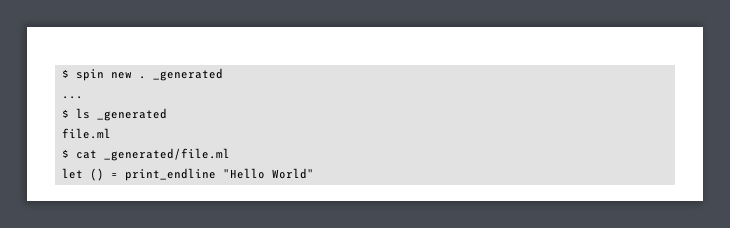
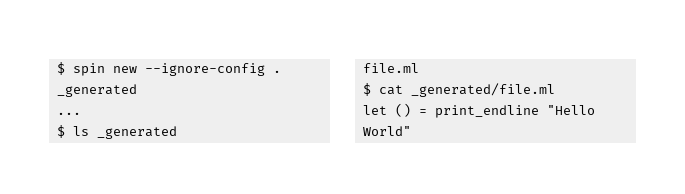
(133, 75) none -> [145,63,266,76] --ignore-config

